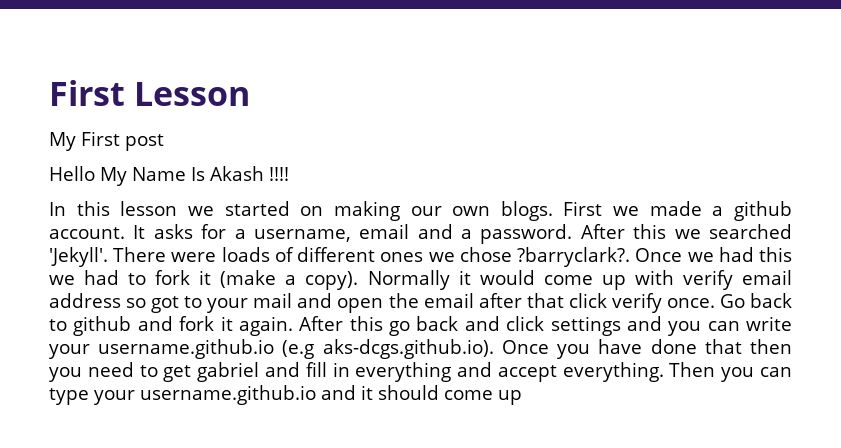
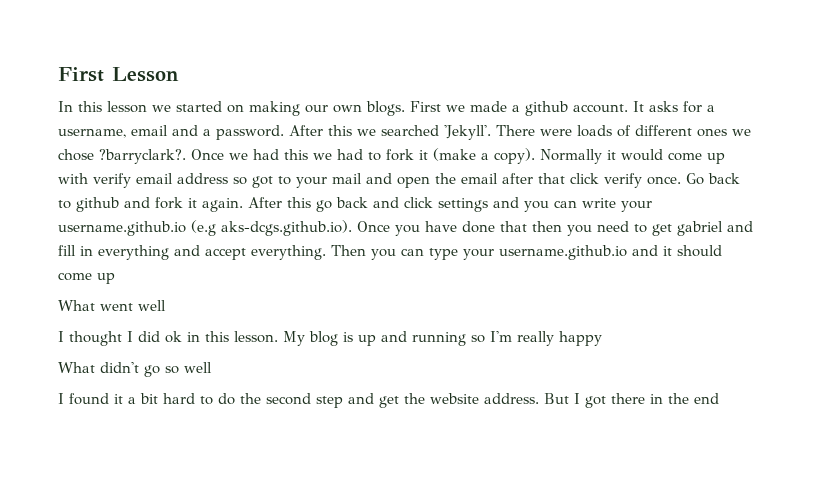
[49,131,164,151] [49,166,289,186] // My First post // Hello My Name Is Akash !!!! -> (179, 74) none
(522, 397) none -> [58,300,166,311] [58,331,602,346] [58,362,212,377] [58,393,719,408] // What went well // I thought I did ok in this lesson. My blog is up and running so I'm really happy // What didn't go so well // I found it a bit hard to do the second step and get the website address. But I got there in the end

